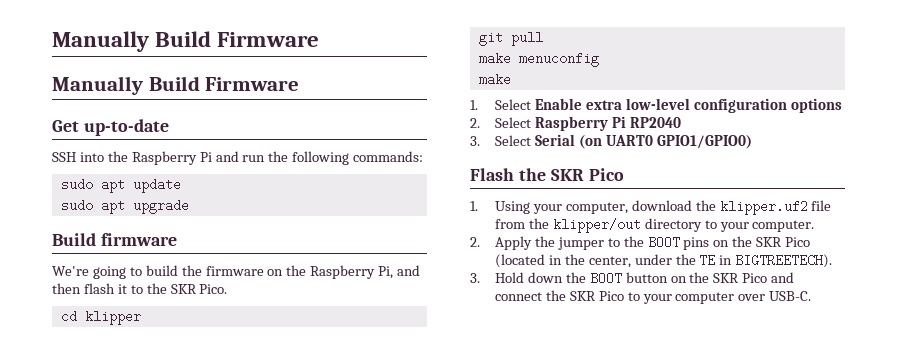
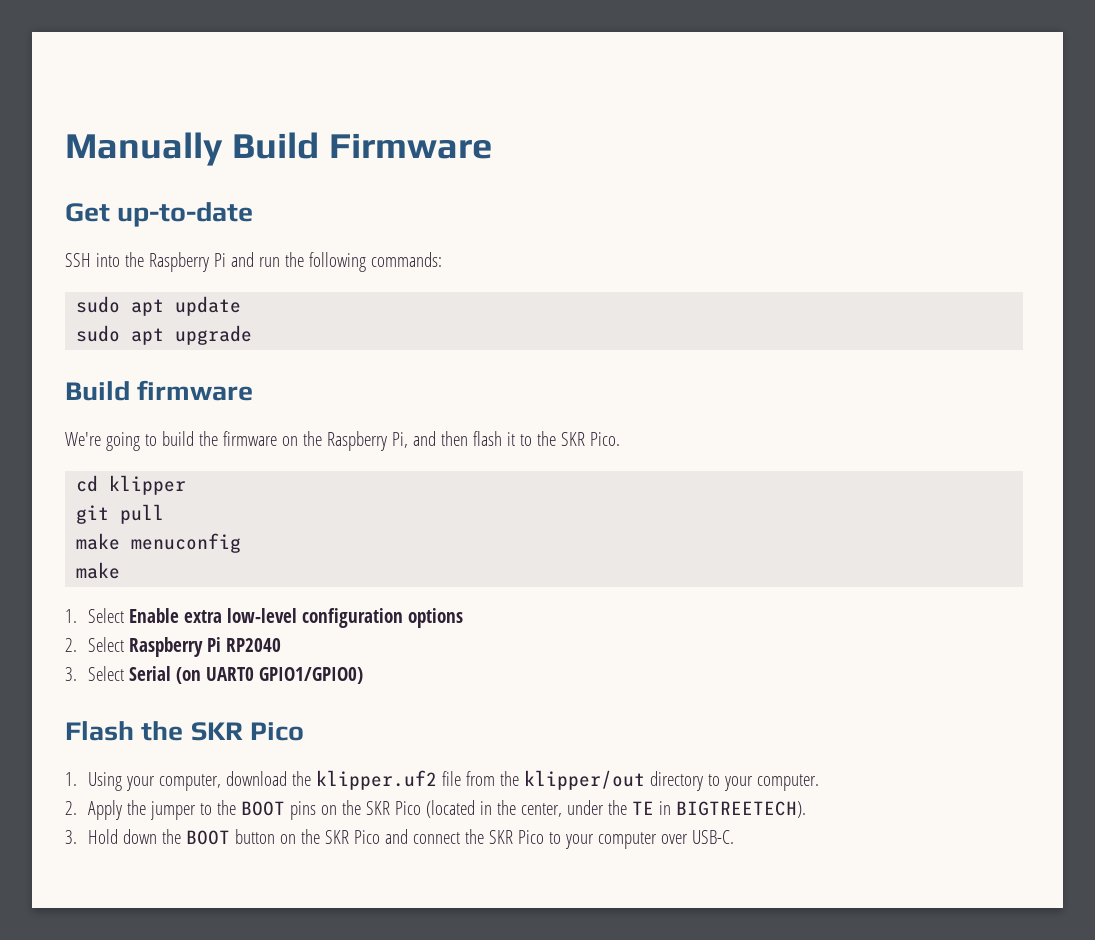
[52,31,320,52] [52,76,300,95] Manually Build Firmware // Manually Build Firmware -> [65,132,492,166] Manually Build Firmware

